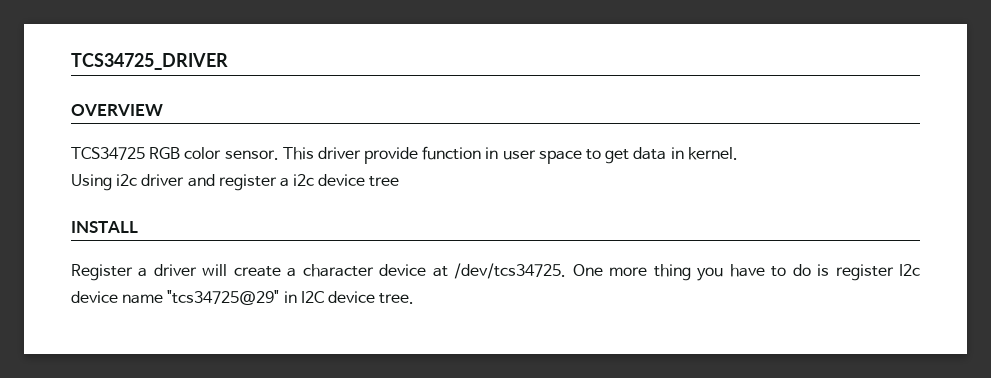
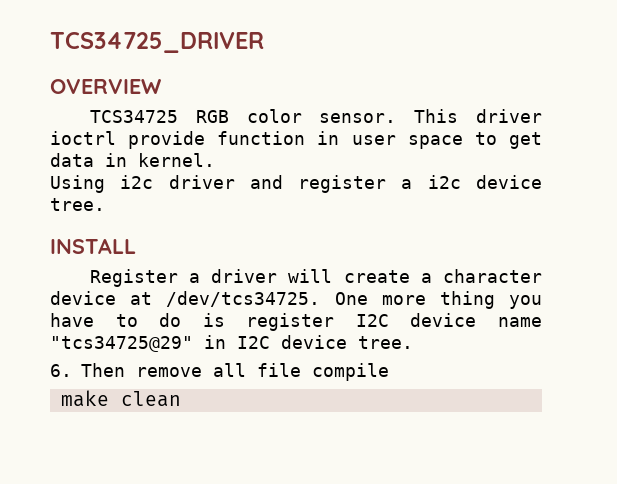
(361, 153) none -> [50,131,116,145] ioctrl
[369,176,400,187] tree -> [50,198,105,211] tree.
[899,264,921,276] I2c -> [355,314,389,327] I2C
(415, 298) none -> [50,363,389,381] [60,390,181,407] // 6. Then remove all file compile // make clean

